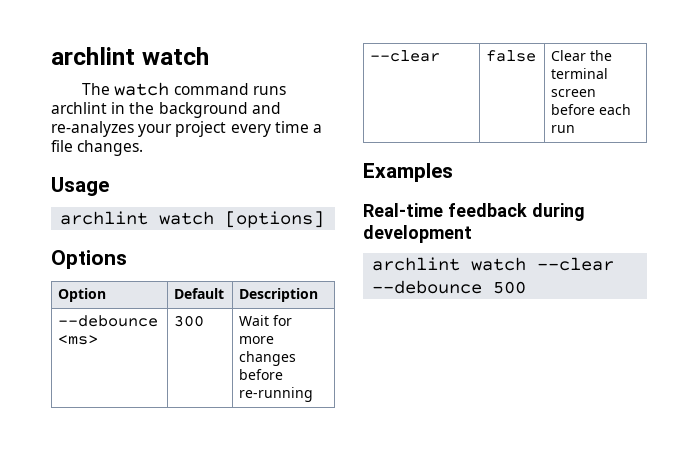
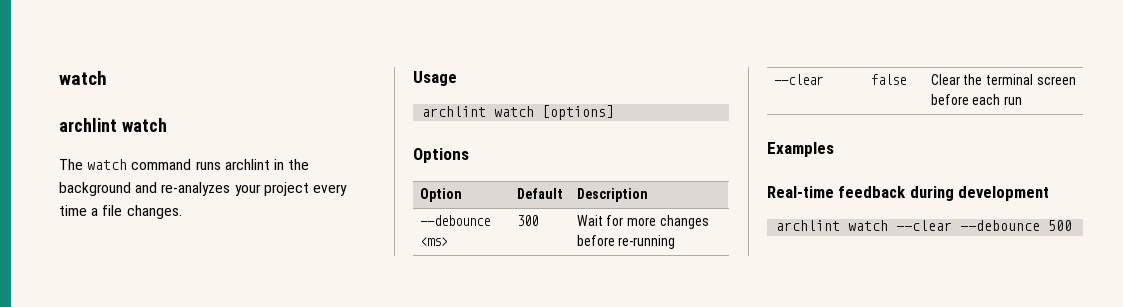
(51, 56) none -> [59,71,107,85] watch //

